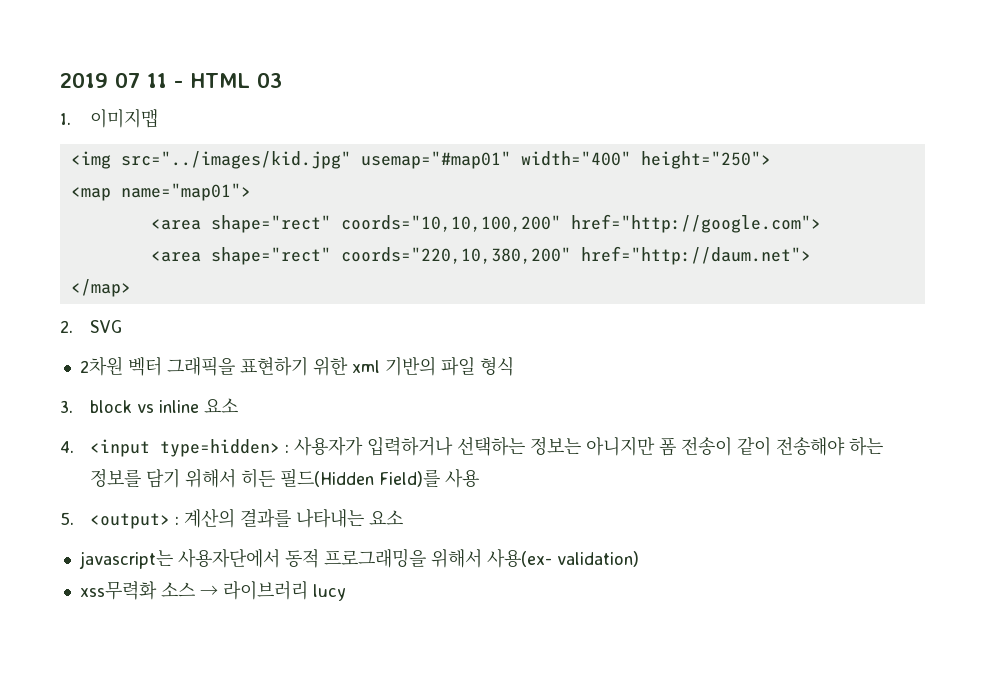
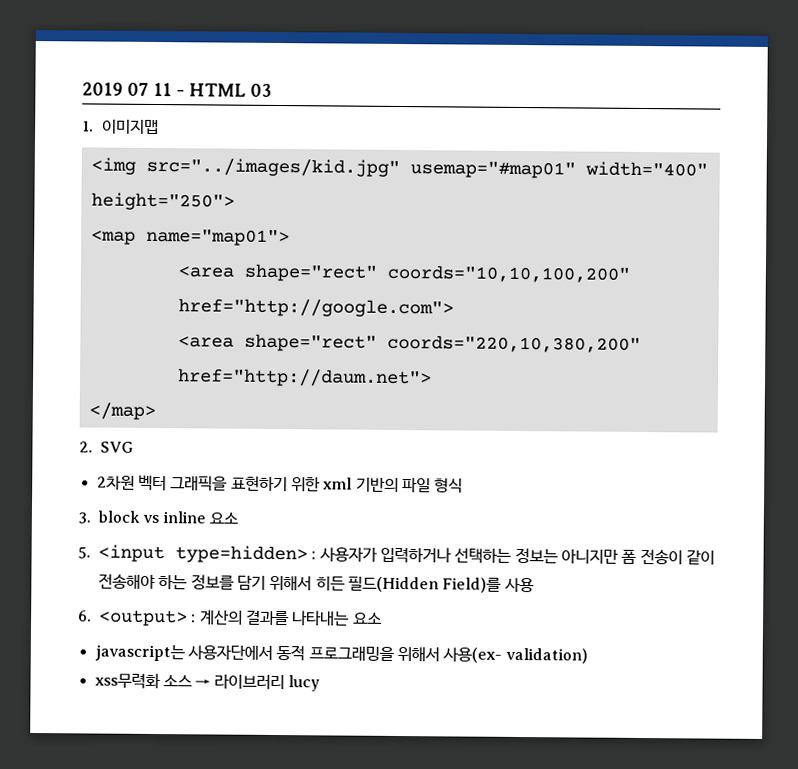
[60,441,74,453] 4. -> [78,546,91,559] 5.
[60,512,74,525] 5. -> [78,610,92,622] 6.

